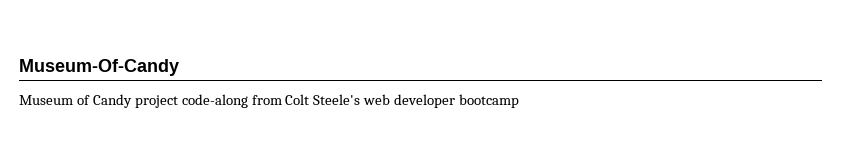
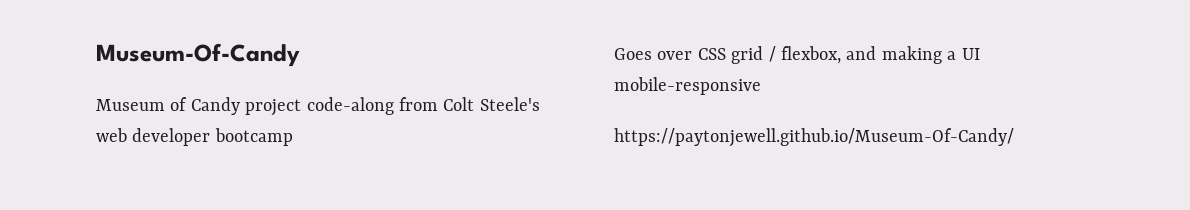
(520, 101) none -> [614,46,980,64] [614,77,761,95] [614,128,1014,147] // Goes over CSS grid / flexbox, and making a UI mobile-responsive // https://paytonjewell.github.io/Museum-Of-Candy/

